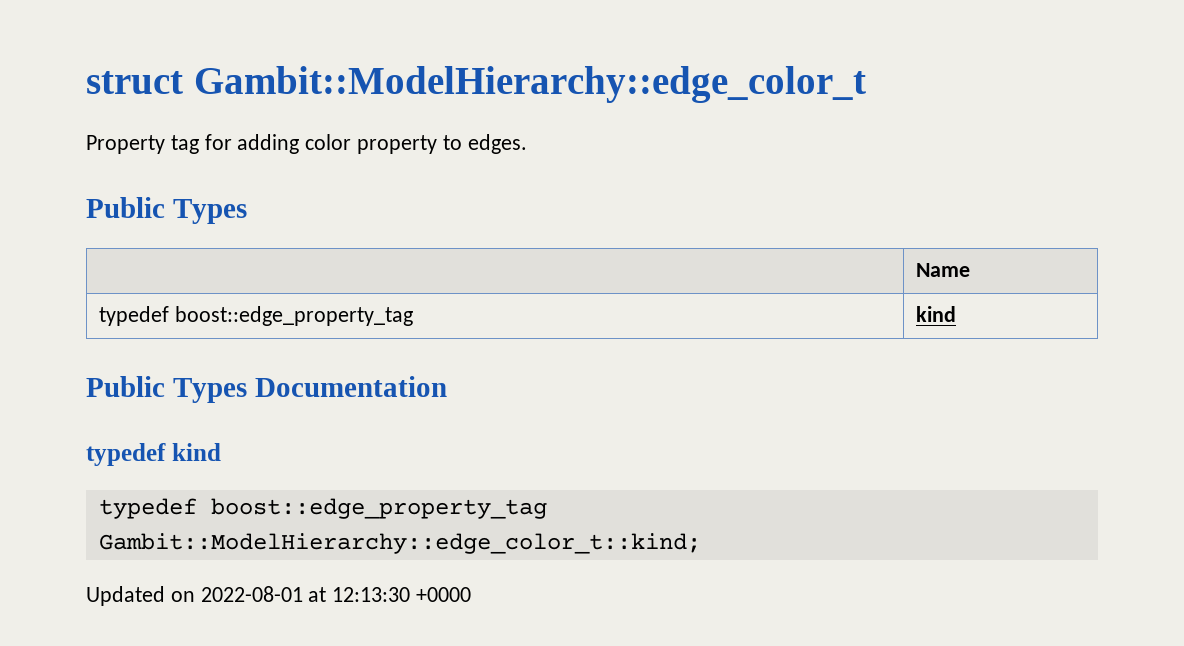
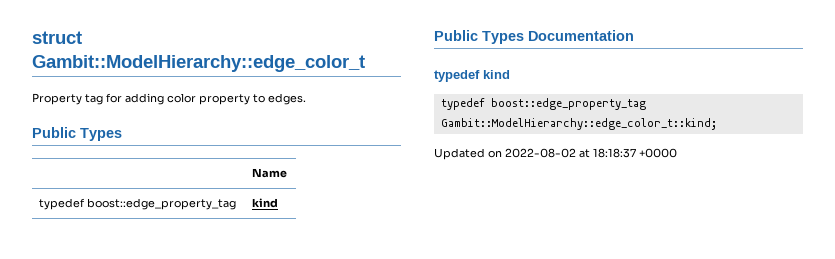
[200,586,411,602] 2022-08-01 at 12:13:30 -> [505,148,636,158] 2022-08-02 at 18:18:37

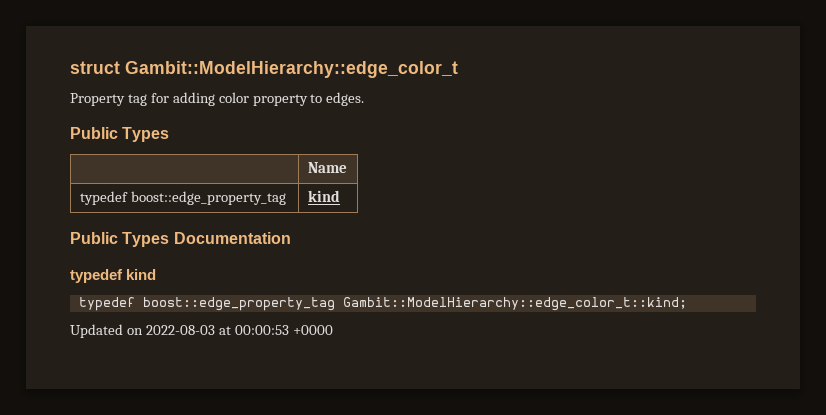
[505,148,636,158] 2022-08-02 at 18:18:37 -> [145,325,289,335] 2022-08-03 at 00:00:53

